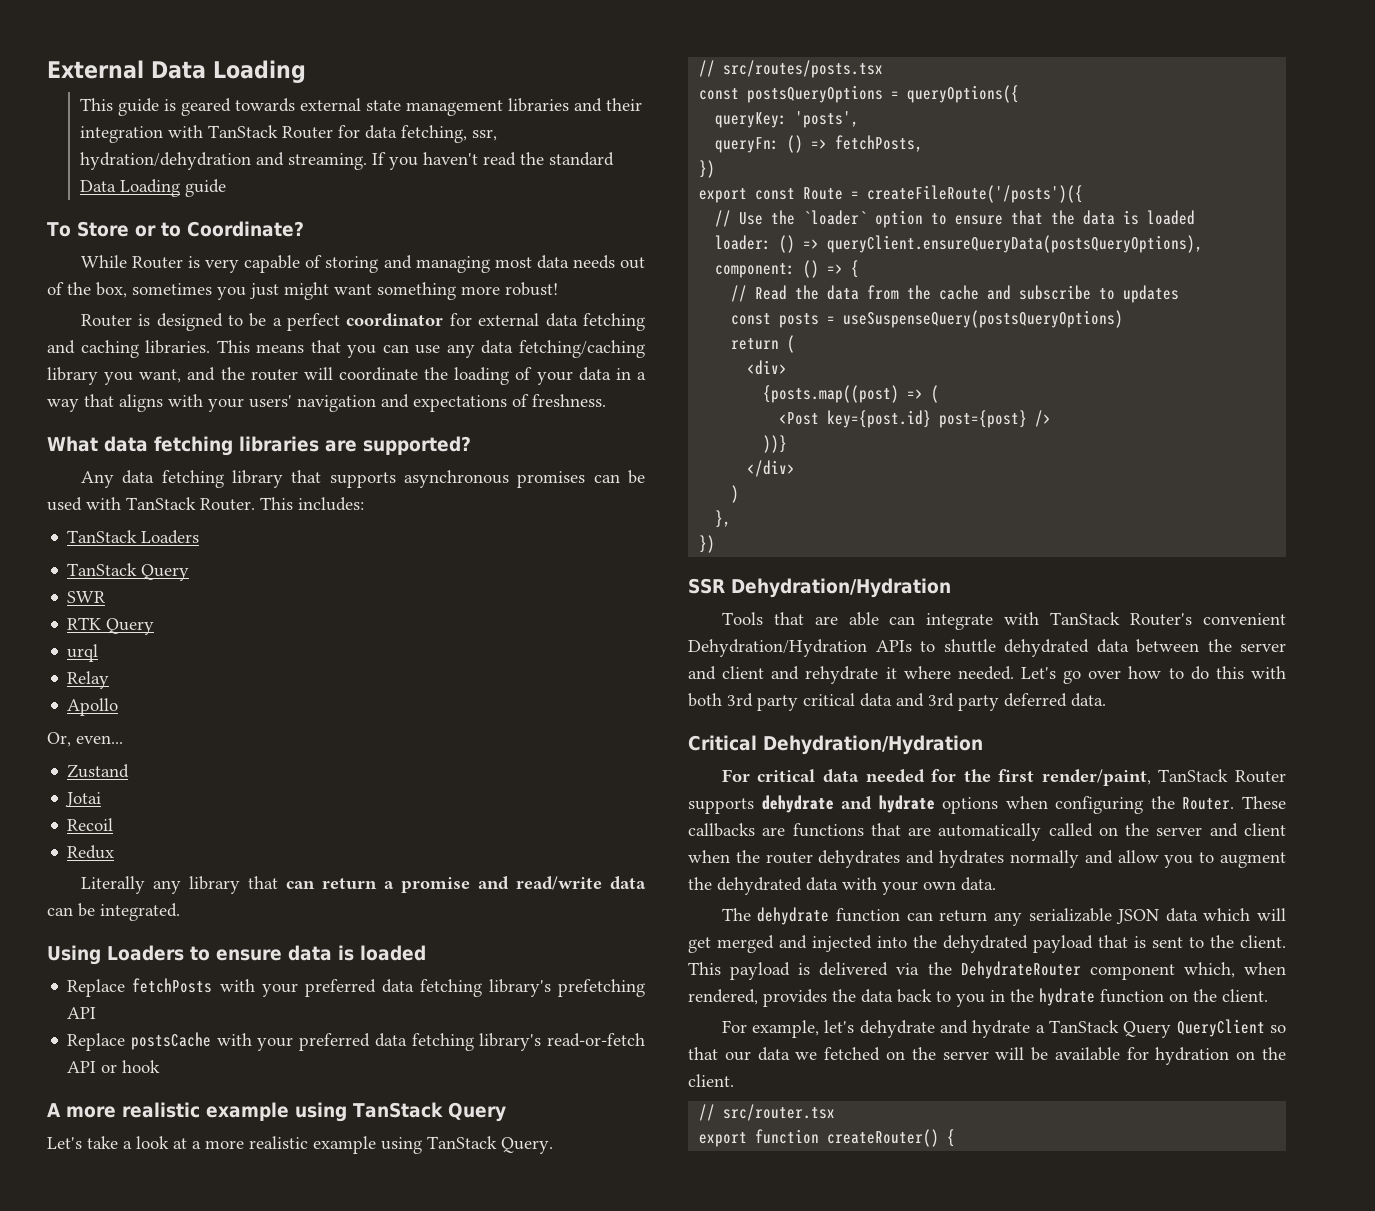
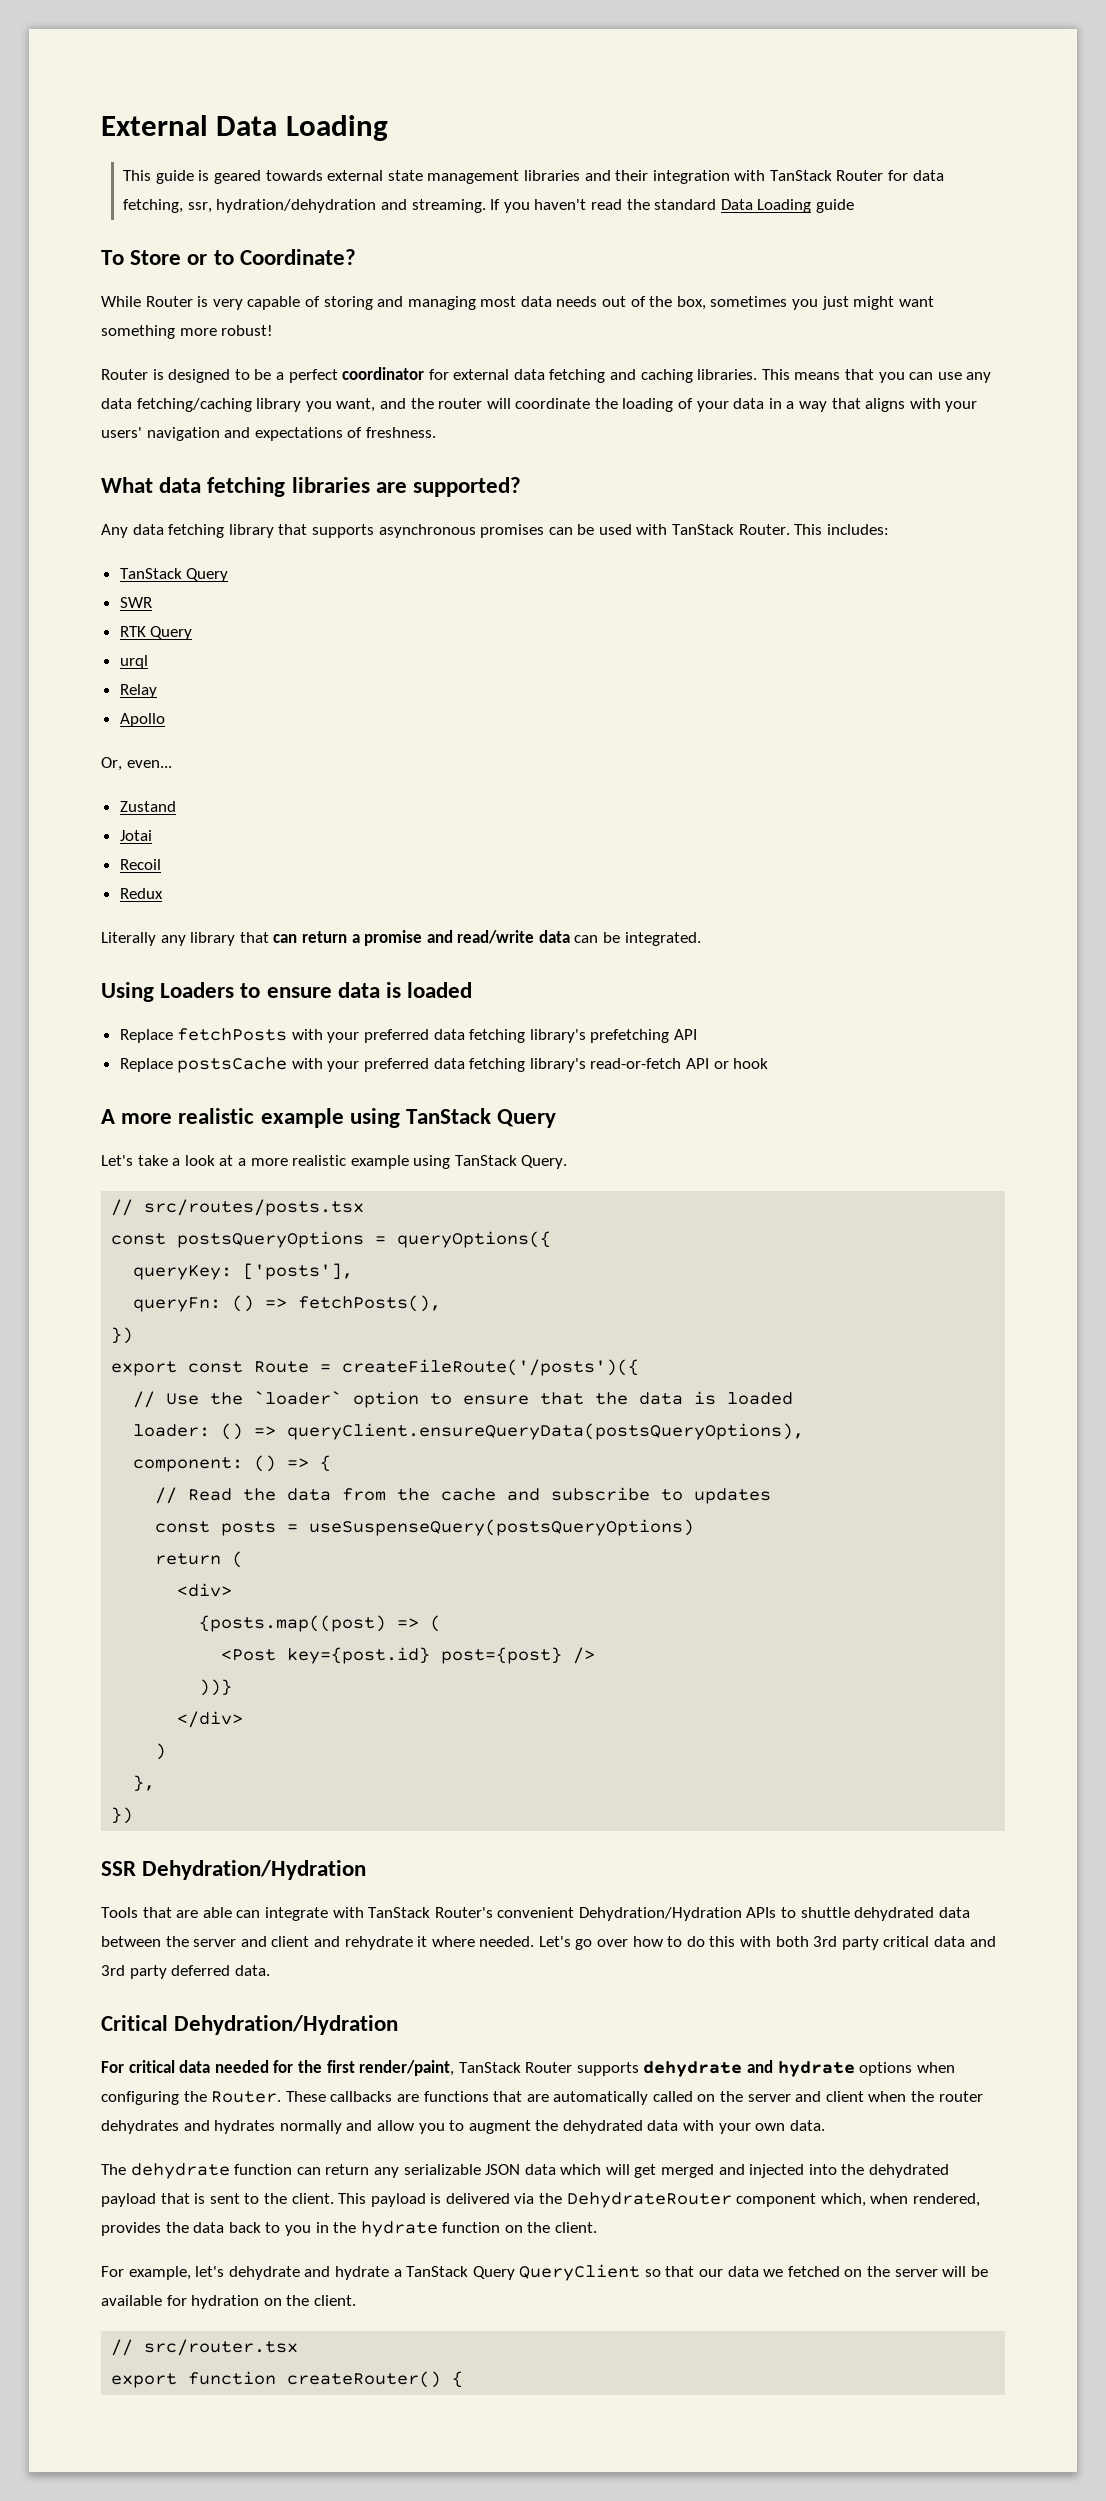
[67,530,200,544] // TanStack Loaders -> (889, 529) none
[795,111,860,128] 'posts', -> [243,1263,354,1280] ['posts'],
[835,135,924,152] fetchPosts, -> [298,1295,442,1312] fetchPosts(),

